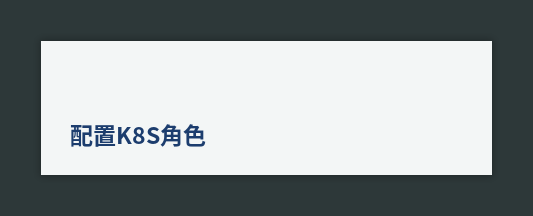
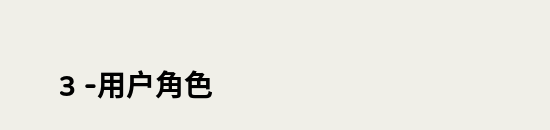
[70,125,160,147] 配置K8S -> [58,70,155,99] 3 -用户

